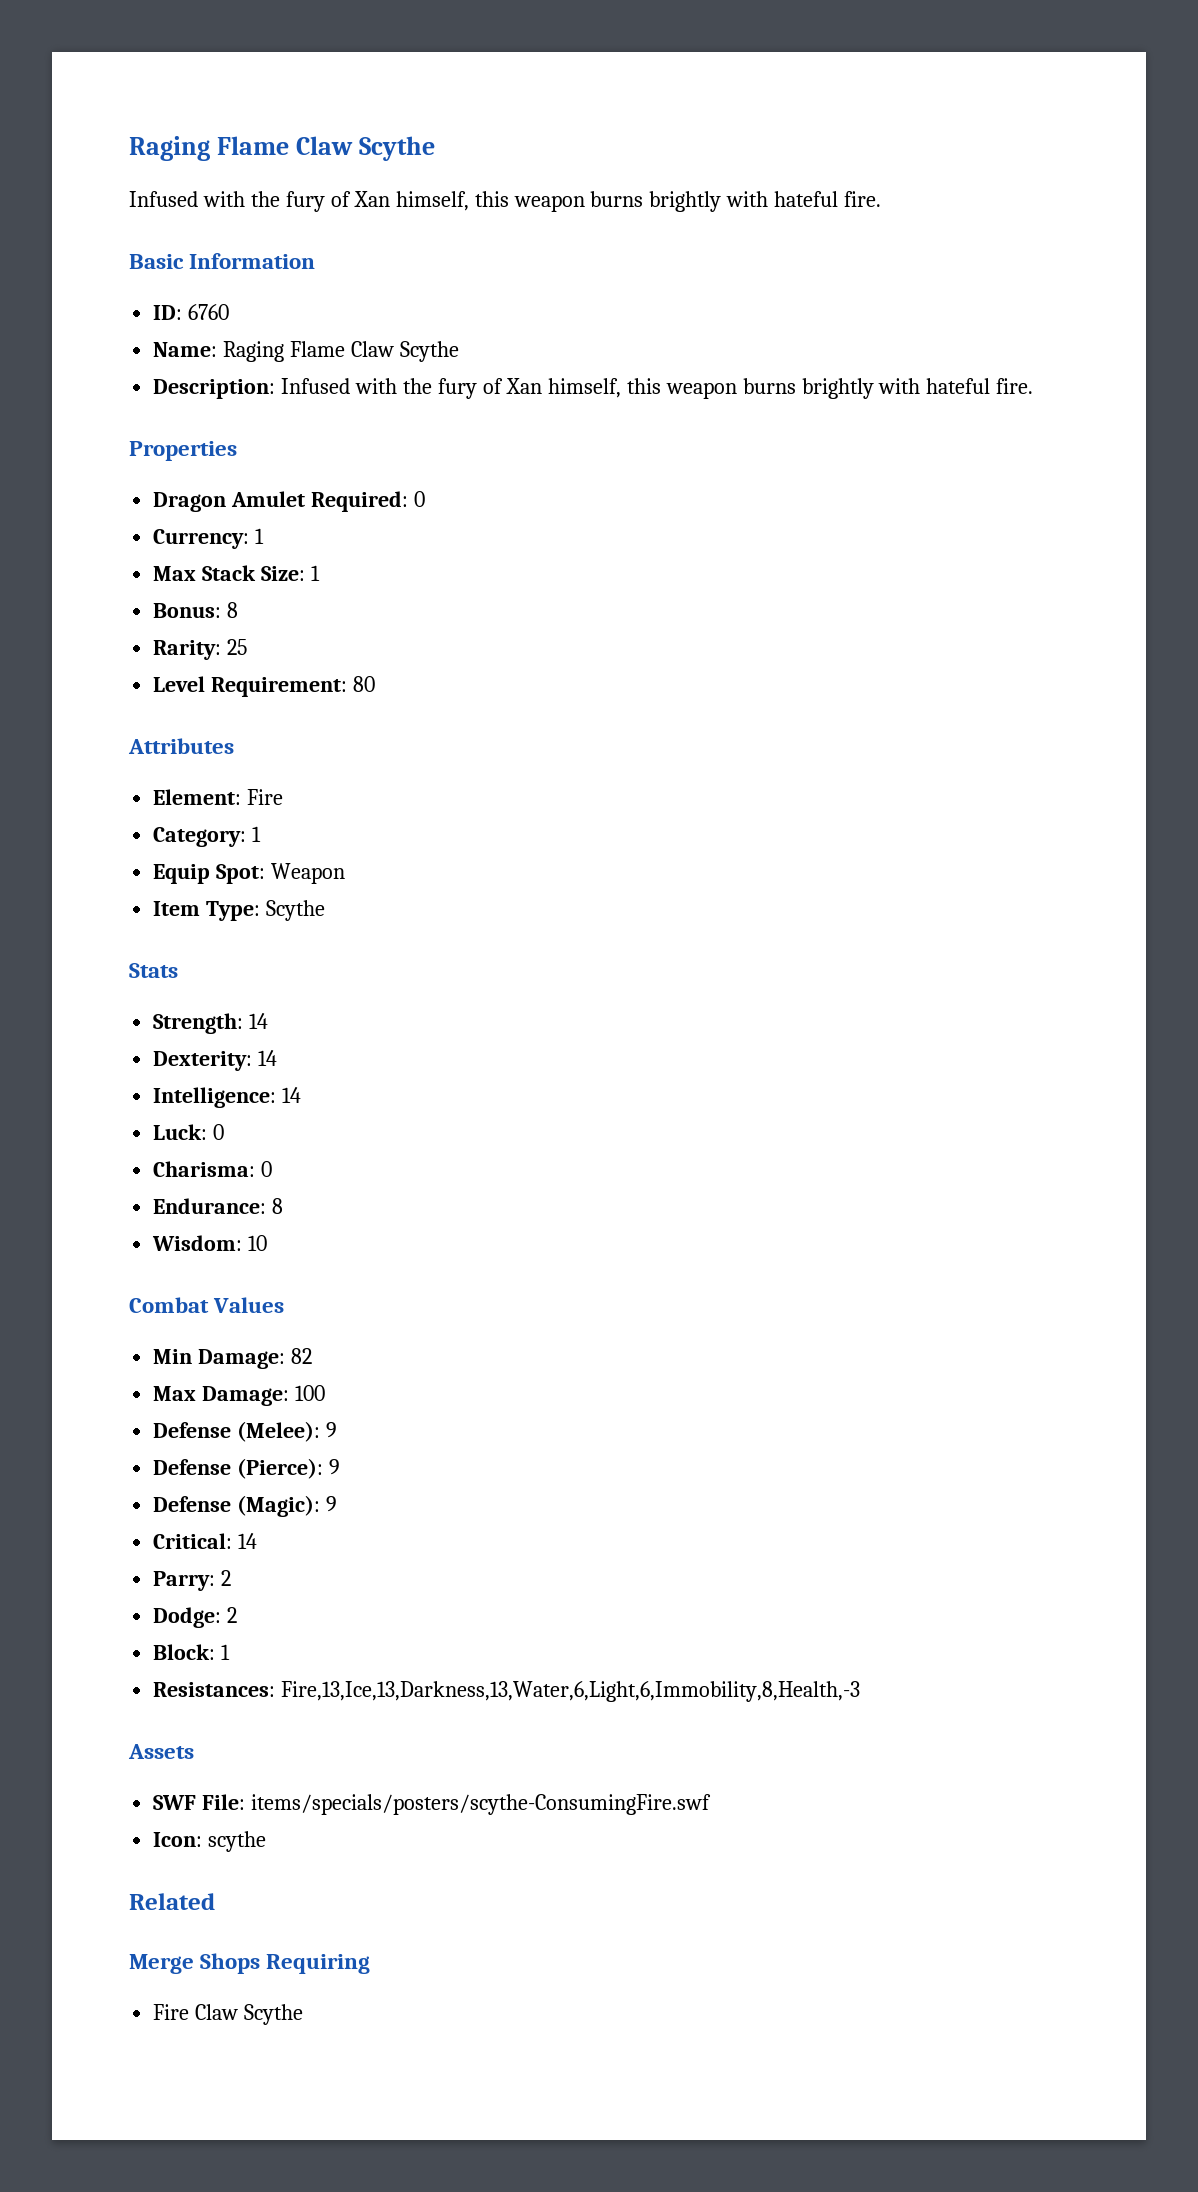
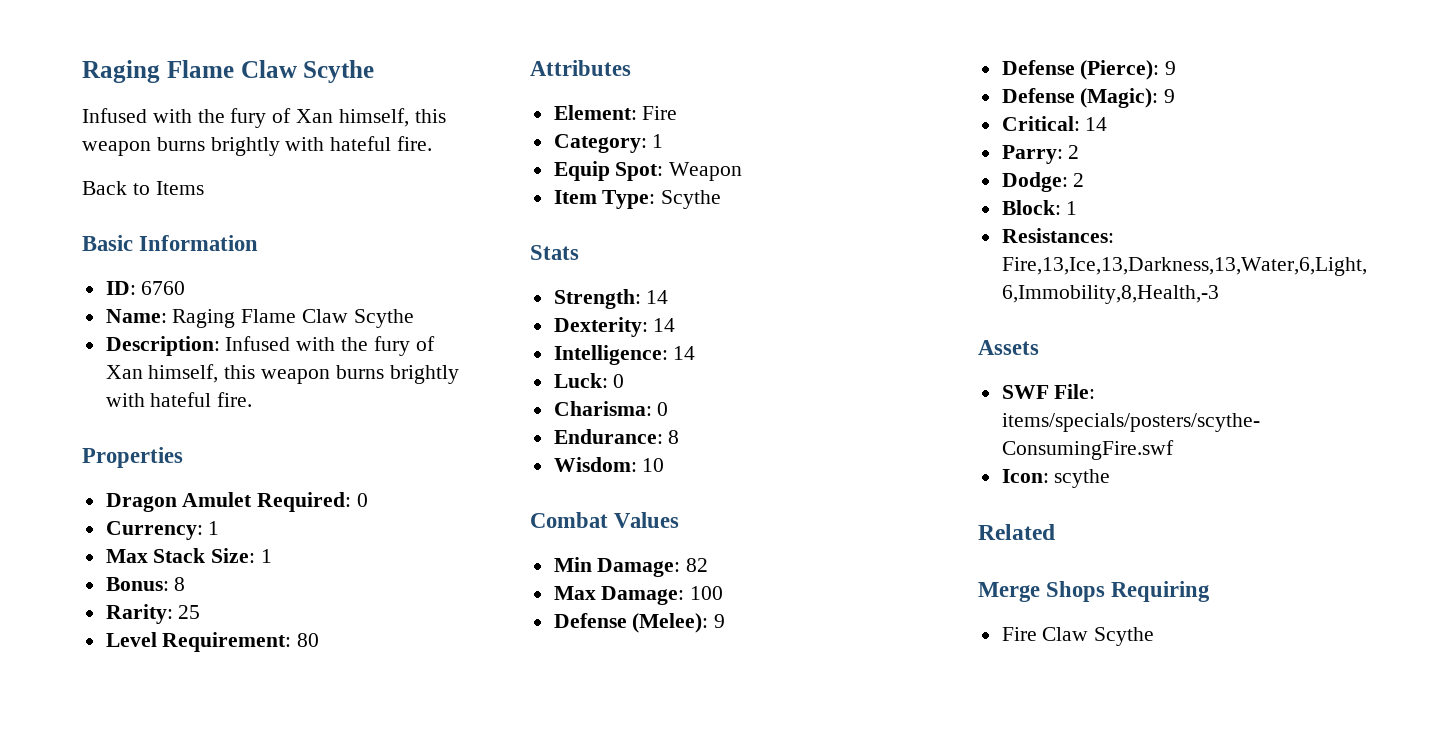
(882, 199) none -> [82,181,204,195] // Back to Items

